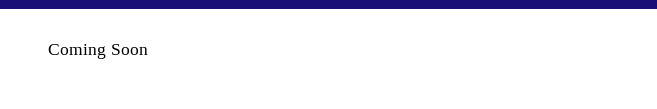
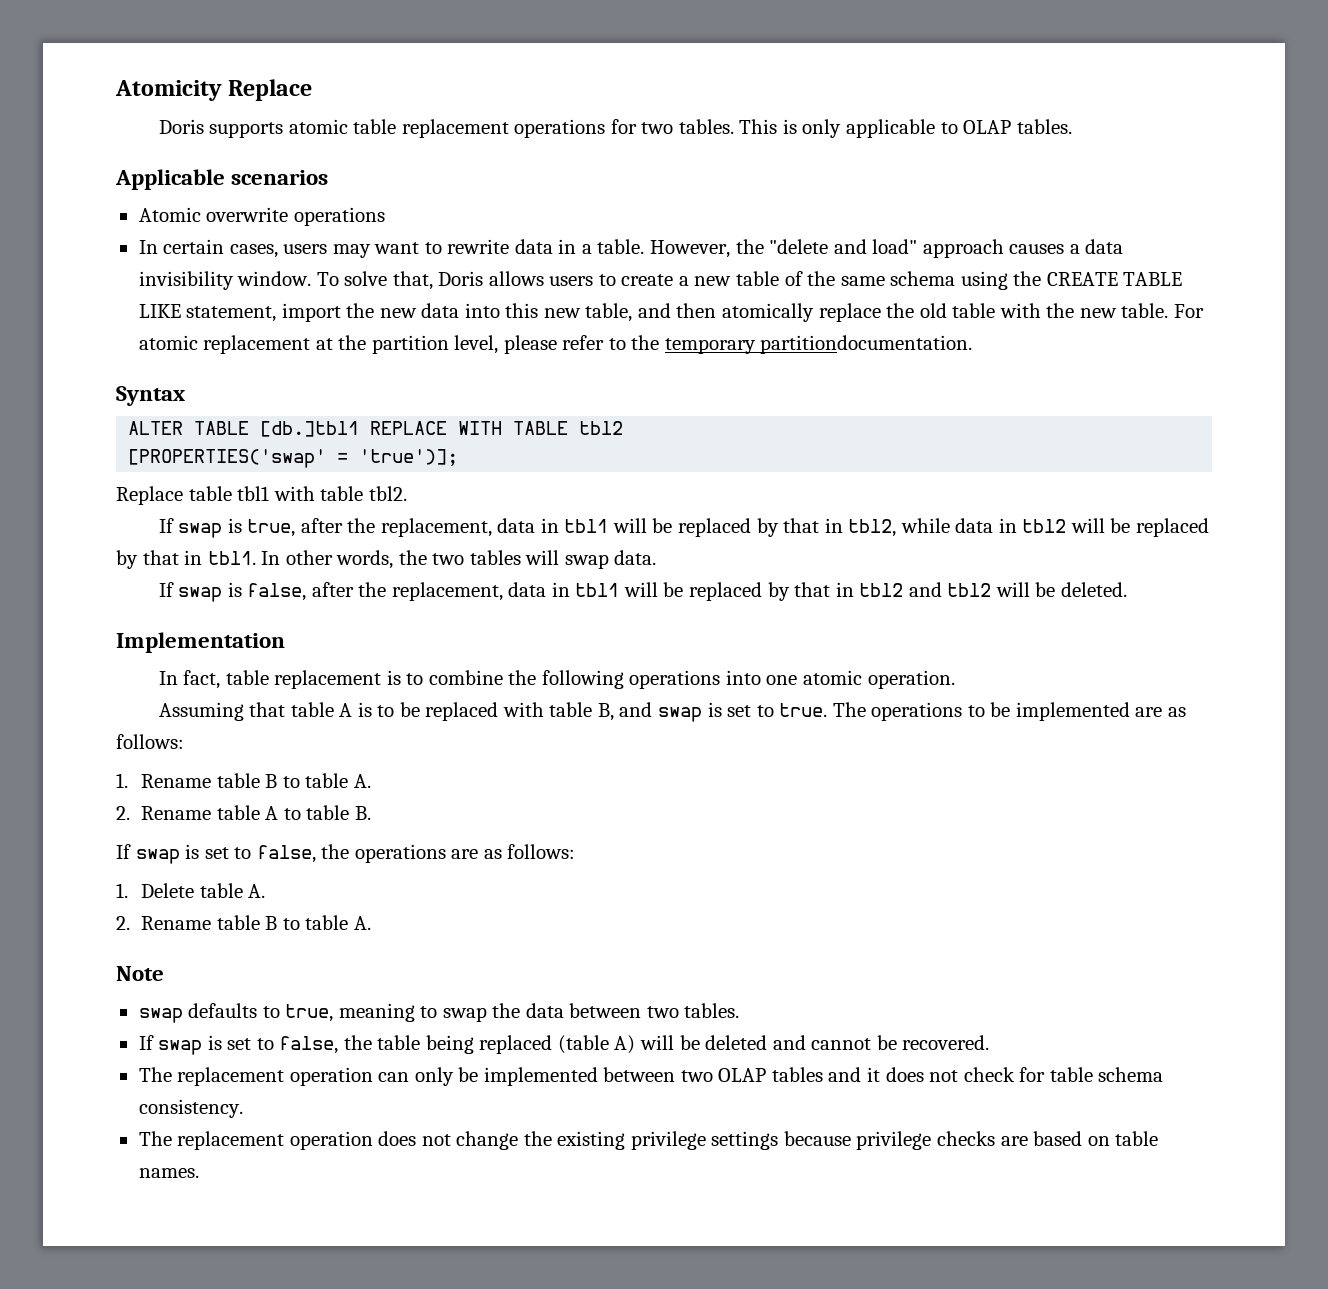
[48,44,148,59] Coming Soon -> [115,79,313,101] [158,119,1072,138] [115,169,329,190] [138,207,385,226] [138,239,1124,258] [138,271,1183,290] [138,303,1204,322] [138,335,973,354] [116,386,185,406] [128,421,624,437] [128,449,459,468] [116,486,407,505] [158,518,1209,538] [116,550,657,569] [158,582,1127,602] [116,632,285,653] [158,670,955,689] [158,702,1186,722] [116,734,184,749] [116,773,371,788] [116,805,371,820] [116,844,576,864] [116,883,266,898] [116,915,371,930] [116,966,164,981] [138,1003,740,1023] [138,1035,990,1055] [138,1067,1164,1086] [138,1099,243,1118] [138,1131,1159,1150] [138,1168,199,1178] Atomicity Replace // Doris supports atomic table replacement operations for two tables. This is only applicable to OLAP tables. // Applicable scenarios // Atomic overwrite operations // In certain cases, users may want to rewrite data in a table. However, the "delete and load" approach causes a data invisibility window. To solve that, Doris allows users to create a new table of the same schema using the CREATE TABLE LIKE statement, import the new data into this new table, and then atomically replace the old table with the new table. For atomic replacement at the partition level, please refer to the temporary partitiondocumentation. // Syntax // ALTER TABLE [db.]tbl1 REPLACE WITH TABLE tbl2 // [PROPERTIES('swap' = 'true')]; // Replace table tbl1 with table tbl2. // If swap is true, after the replacement, data in tbl1 will be replaced by that in tbl2, while data in tbl2 will be replaced by that in tbl1. In other words, the two tables will swap data. // If swap is false, after the replacement, data in tbl1 will be replaced by that in tbl2 and tbl2 will be deleted. // Implementation // In fact, table replacement is to combine the following operations into one atomic operation. // Assuming that table A is to be replaced with table B, and swap is set to true. The operations to be implemented are as follows: // 1. Rename table B to table A. // 2. Rename table A to table B. // If swap is set to false, the operations are as follows: // 1. Delete table A. // 2. Rename table B to table A. // Note // swap defaults to true, meaning to swap the data between two tables. // If swap is set to false, the table being replaced (table A) will be deleted and cannot be recovered. // The replacement operation can only be implemented between two OLAP tables and it does not check for table schema consistency. // The replacement operation does not change the existing privilege settings because privilege checks are based on table names.

